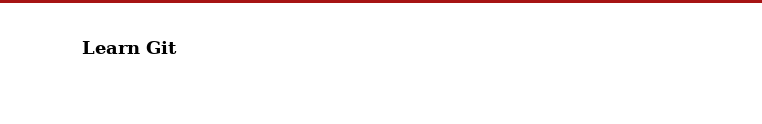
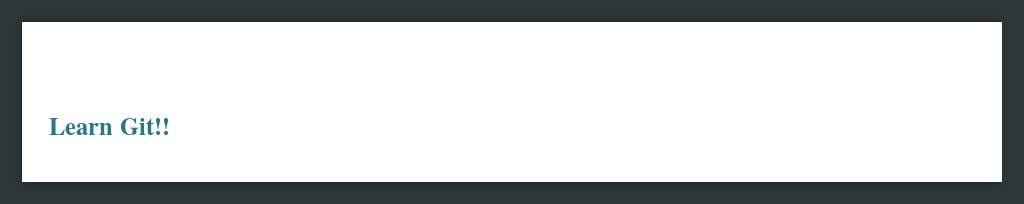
[146,41,177,54] Git -> [119,118,170,135] Git!!

